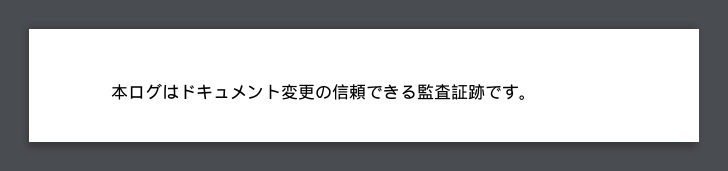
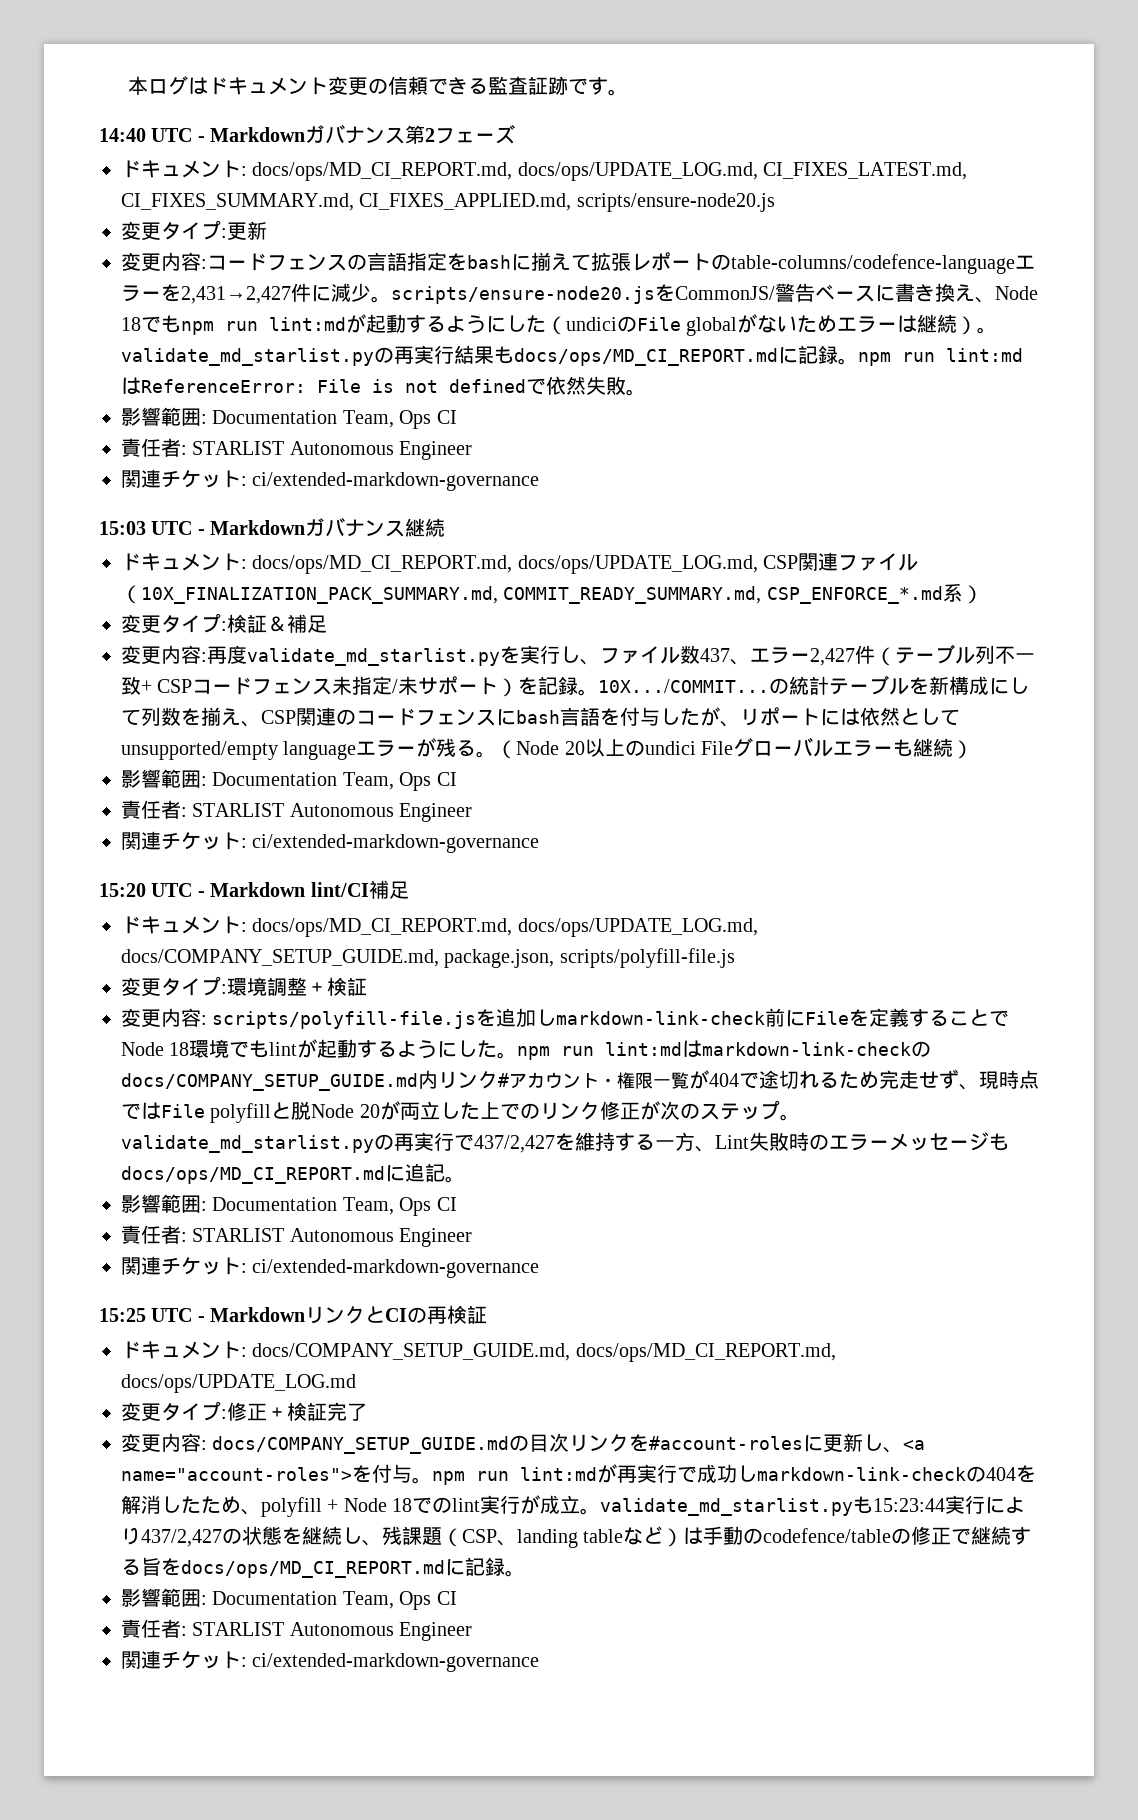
(536, 97) none -> [99,124,516,144] [121,160,968,181] [121,193,775,212] [121,220,267,240] [121,252,1035,274] [121,283,1038,304] [121,314,998,336] [121,345,1023,366] [121,376,646,396] [121,407,457,429] [121,438,473,460] [121,469,540,491] [99,517,446,537] [121,552,919,574] [121,583,983,604] [121,613,327,633] [121,644,1035,666] [121,675,1030,697] [121,707,960,727] [121,737,974,760] [121,769,457,791] [121,800,473,822] [121,831,540,853] [99,880,409,899] [121,916,758,937] [121,948,735,968] [121,976,367,996] [121,1008,1010,1029] [121,1039,932,1060] [121,1069,1039,1091] [121,1100,800,1123] [121,1132,1009,1153] [121,1163,465,1184] [121,1194,457,1216] [121,1225,473,1247] [121,1256,540,1278] [99,1305,488,1324] [121,1341,836,1362] [121,1374,356,1393] [121,1401,367,1421] [121,1433,926,1454] [121,1464,1036,1485] [121,1495,1026,1517] [121,1526,1032,1548] [121,1557,525,1578] [121,1588,457,1610] [121,1619,473,1641] [121,1650,540,1672] // 14:40 UTC - Markdownガバナンス第2フェーズ // ドキュメント: docs/ops/MD_CI_REPORT.md, docs/ops/UPDATE_LOG.md, CI_FIXES_LATEST.md, CI_FIXES_SUMMARY.md, CI_FIXES_APPLIED.md, scripts/ensure-node20.js // 変更タイプ:更新 // 変更内容:コードフェンスの言語指定をbashに揃えて拡張レポートのtable-columns/codefence-languageエラーを2,431→2,427件に減少。scripts/ensure-node20.jsをCommonJS/警告ベースに書き換え、Node 18でもnpm run lint:mdが起動するようにした（undiciのFile globalがないためエラーは継続）。validate_md_starlist.pyの再実行結果もdocs/ops/MD_CI_REPORT.mdに記録。npm run lint:mdはReferenceError: File is not definedで依然失敗。 // 影響範囲: Documentation Team, Ops CI // 責任者: STARLIST Autonomous Engineer // 関連チケット: ci/extended-markdown-governance // 15:03 UTC - Markdownガバナンス継続 // ドキュメント: docs/ops/MD_CI_REPORT.md, docs/ops/UPDATE_LOG.md, CSP関連ファイル（10X_FINALIZATION_PACK_SUMMARY.md, COMMIT_READY_SUMMARY.md, CSP_ENFORCE_*.md系） // 変更タイプ:検証＆補足 // 変更内容:再度validate_md_starlist.pyを実行し、ファイル数437、エラー2,427件（テーブル列不一致+ CSPコードフェンス未指定/未サポート）を記録。10X.../COMMIT...の統計テーブルを新構成にして列数を揃え、CSP関連のコードフェンスにbash言語を付与したが、リポートには依然としてunsupported/empty languageエラーが残る。（Node 20以上のundici Fileグローバルエラーも継続） // 影響範囲: Documentation Team, Ops CI // 責任者: STARLIST Autonomous Engineer // 関連チケット: ci/extended-markdown-governance // 15:20 UTC - Markdown lint/CI補足 // ドキュメント: docs/ops/MD_CI_REPORT.md, docs/ops/UPDATE_LOG.md, docs/COMPANY_SETUP_GUIDE.md, package.json, scripts/polyfill-file.js // 変更タイプ:環境調整＋検証 // 変更内容: scripts/polyfill-file.jsを追加しmarkdown-link-check前にFileを定義することでNode 18環境でもlintが起動するようにした。npm run lint:mdはmarkdown-link-checkのdocs/COMPANY_SETUP_GUIDE.md内リンク#アカウント・権限一覧が404で途切れるため完走せず、現時点ではFile polyfillと脱Node 20が両立した上でのリンク修正が次のステップ。validate_md_starlist.pyの再実行で437/2,427を維持する一方、Lint失敗時のエラーメッセージもdocs/ops/MD_CI_REPORT.mdに追記。 // 影響範囲: Documentation Team, Ops CI // 責任者: STARLIST Autonomous Engineer // 関連チケット: ci/extended-markdown-governance // 15:25 UTC - MarkdownリンクとCIの再検証 // ドキュメント: docs/COMPANY_SETUP_GUIDE.md, docs/ops/MD_CI_REPORT.md, docs/ops/UPDATE_LOG.md // 変更タイプ:修正＋検証完了 // 変更内容: docs/COMPANY_SETUP_GUIDE.mdの目次リンクを#account-rolesに更新し、<a name="account-roles">を付与。npm run lint:mdが再実行で成功しmarkdown-link-checkの404を解消したため、polyfill + Node 18でのlint実行が成立。validate_md_starlist.pyも15:23:44実行により437/2,427の状態を継続し、残課題（CSP、landing tableなど）は手動のcodefence/tableの修正で継続する旨をdocs/ops/MD_CI_REPORT.mdに記録。 // 影響範囲: Documentation Team, Ops CI // 責任者: STARLIST Autonomous Engineer // 関連チケット: ci/extended-markdown-governance

